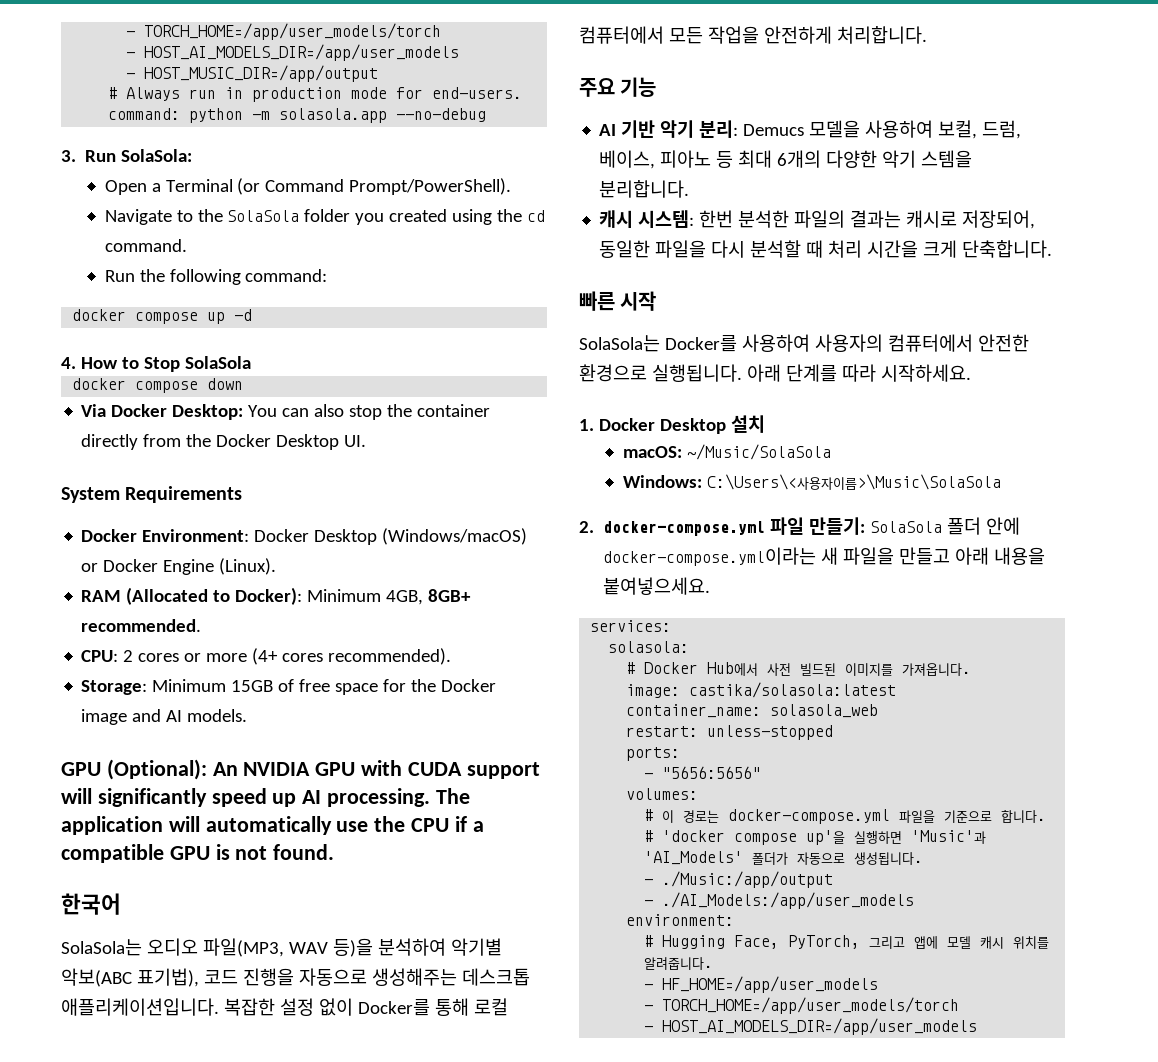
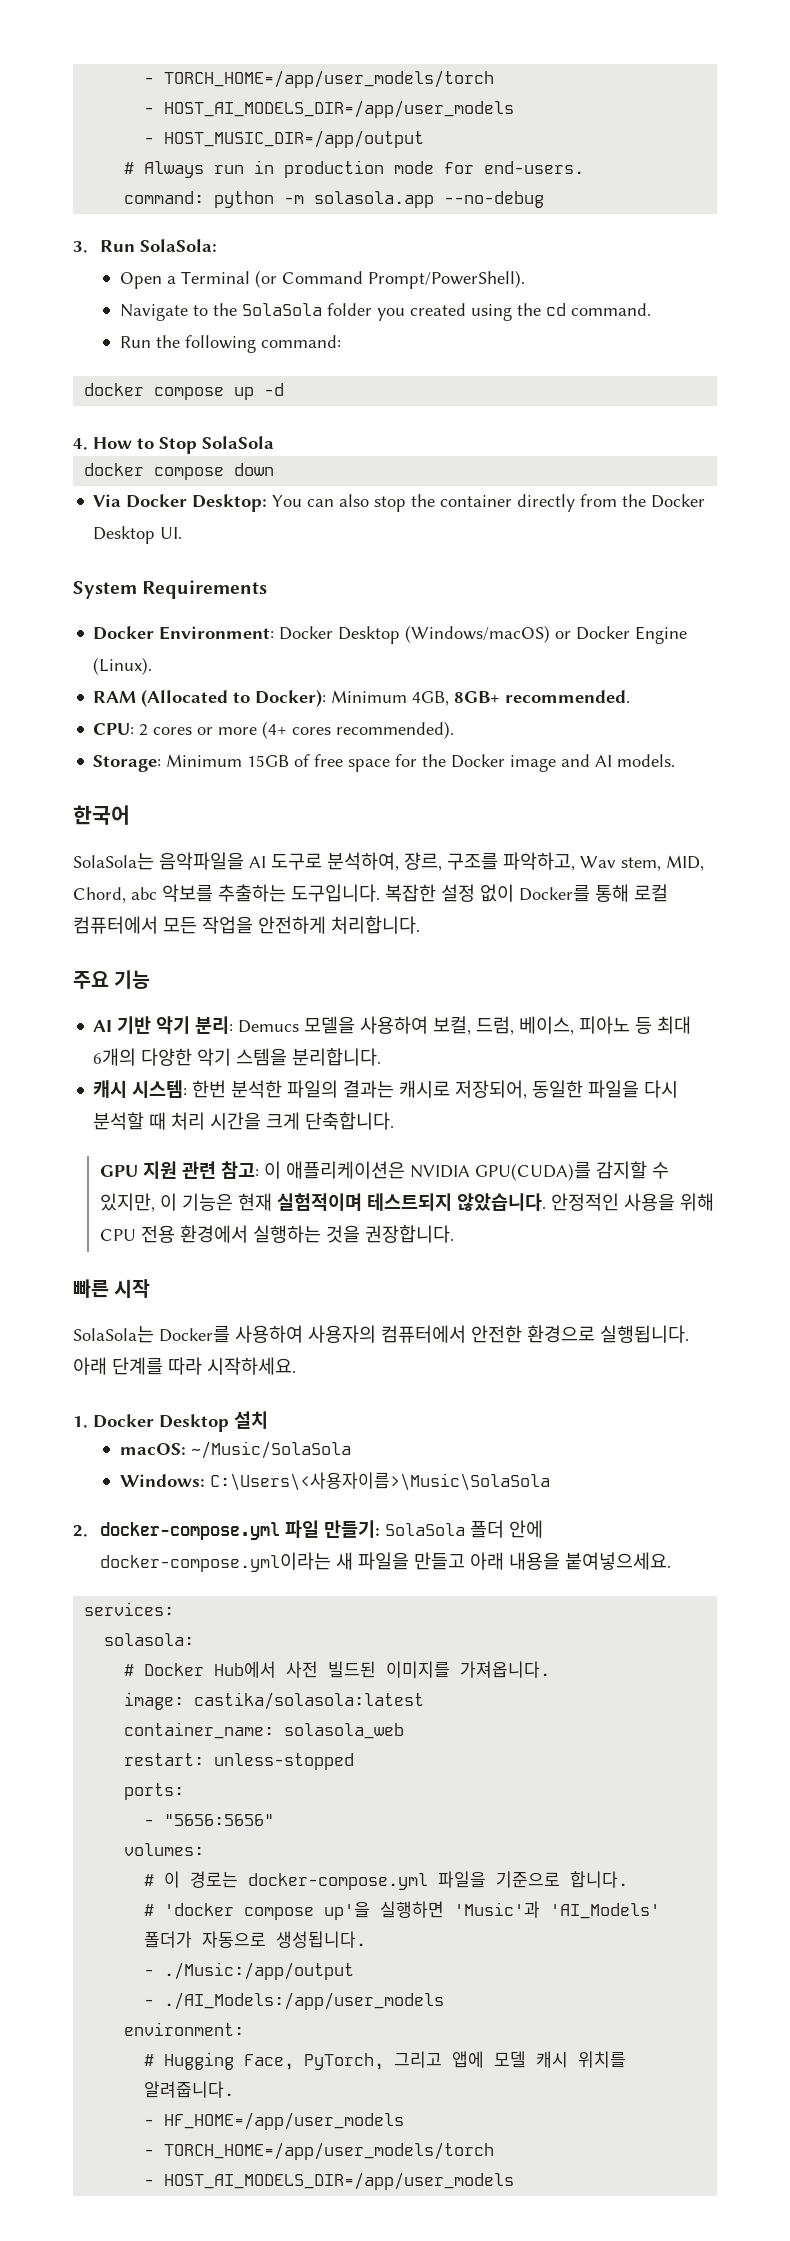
[61,759,540,780] [61,788,470,807] [61,816,484,835] [61,844,335,863] [61,893,121,915] [61,938,502,957] [61,968,530,987] [61,998,219,1016] GPU (Optional): An NVIDIA GPU with CUDA support will significantly speed up AI processing. The application will automatically use the CPU if a compatible GPU is not found. // 한국어 // SolaSola는 오디오 파일(MP3, WAV 등)을 분석하여 악기별 악보(ABC 표기법), 코드 진행을 자동으로 생성해주는 데스크톱 애플리케이션입니다. -> [73,805,130,825] [73,852,704,871] [73,884,380,903] 한국어 // SolaSola는 음악파일을 AI 도구로 분석하여, 쟝르, 구조를 파악하고, Wav stem, MID, Chord, abc 악보를 추출하는 도구입니다.
(1053, 249) none -> [99,1161,669,1181] [99,1193,714,1212] [99,1225,454,1243] // GPU 지원 관련 참고: 이 애플리케이션은 NVIDIA GPU(CUDA)를 감지할 수 있지만, 이 기능은 현재 실험적이며 테스트되지 않았습니다. 안정적인 사용을 위해 CPU 전용 환경에서 실행하는 것을 권장합니다.

